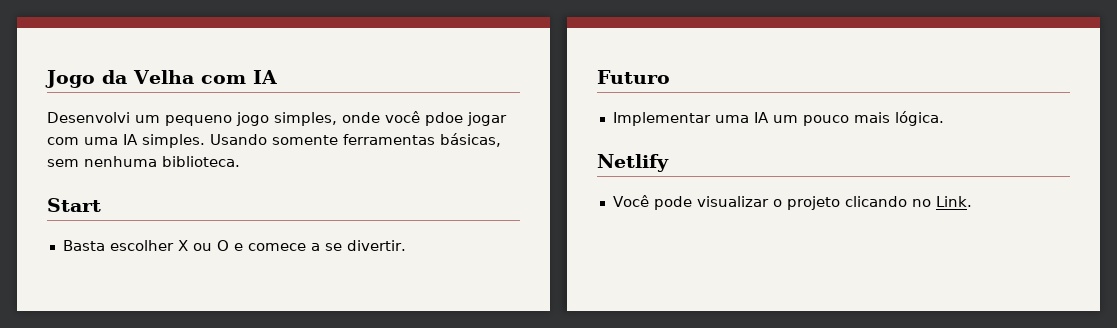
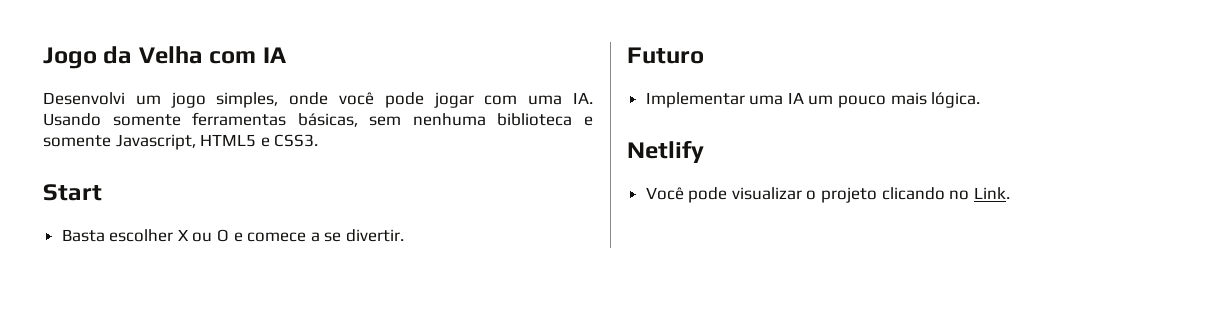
[165,115,232,126] pequeno -> (161, 100) none
[425,112,463,126] pdoe -> [384,92,424,108] pode
[123,134,205,148] IA simples. -> [573,92,593,104] IA.
[162,156,240,167] biblioteca. -> [497,113,593,126] [43,134,319,150] biblioteca e somente Javascript, HTML5 e CSS3.

